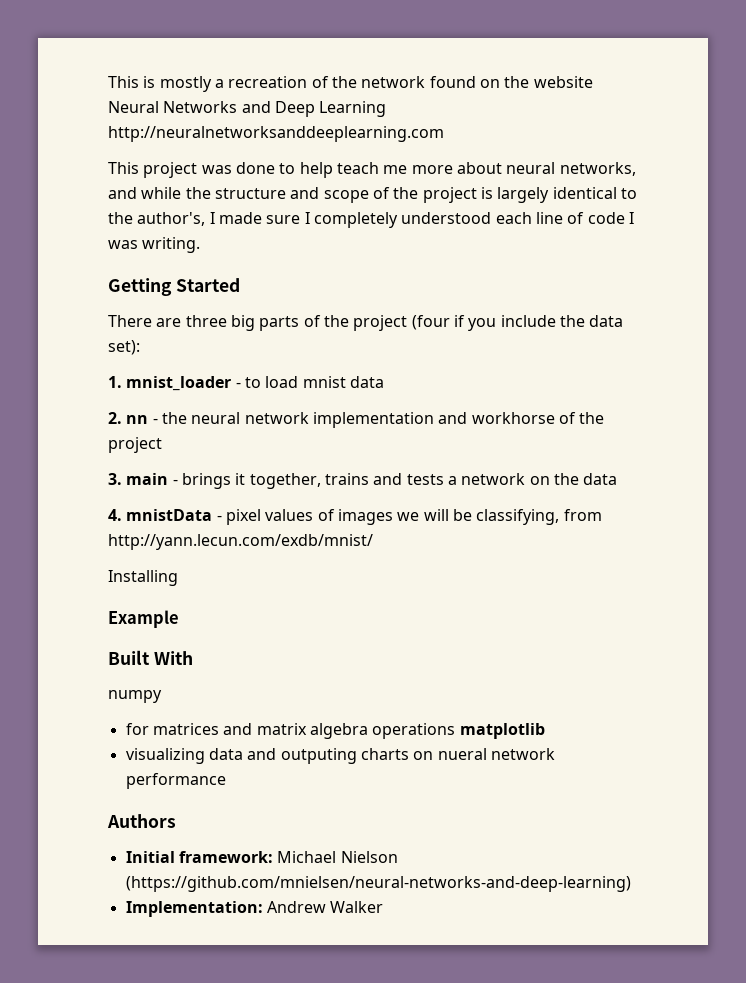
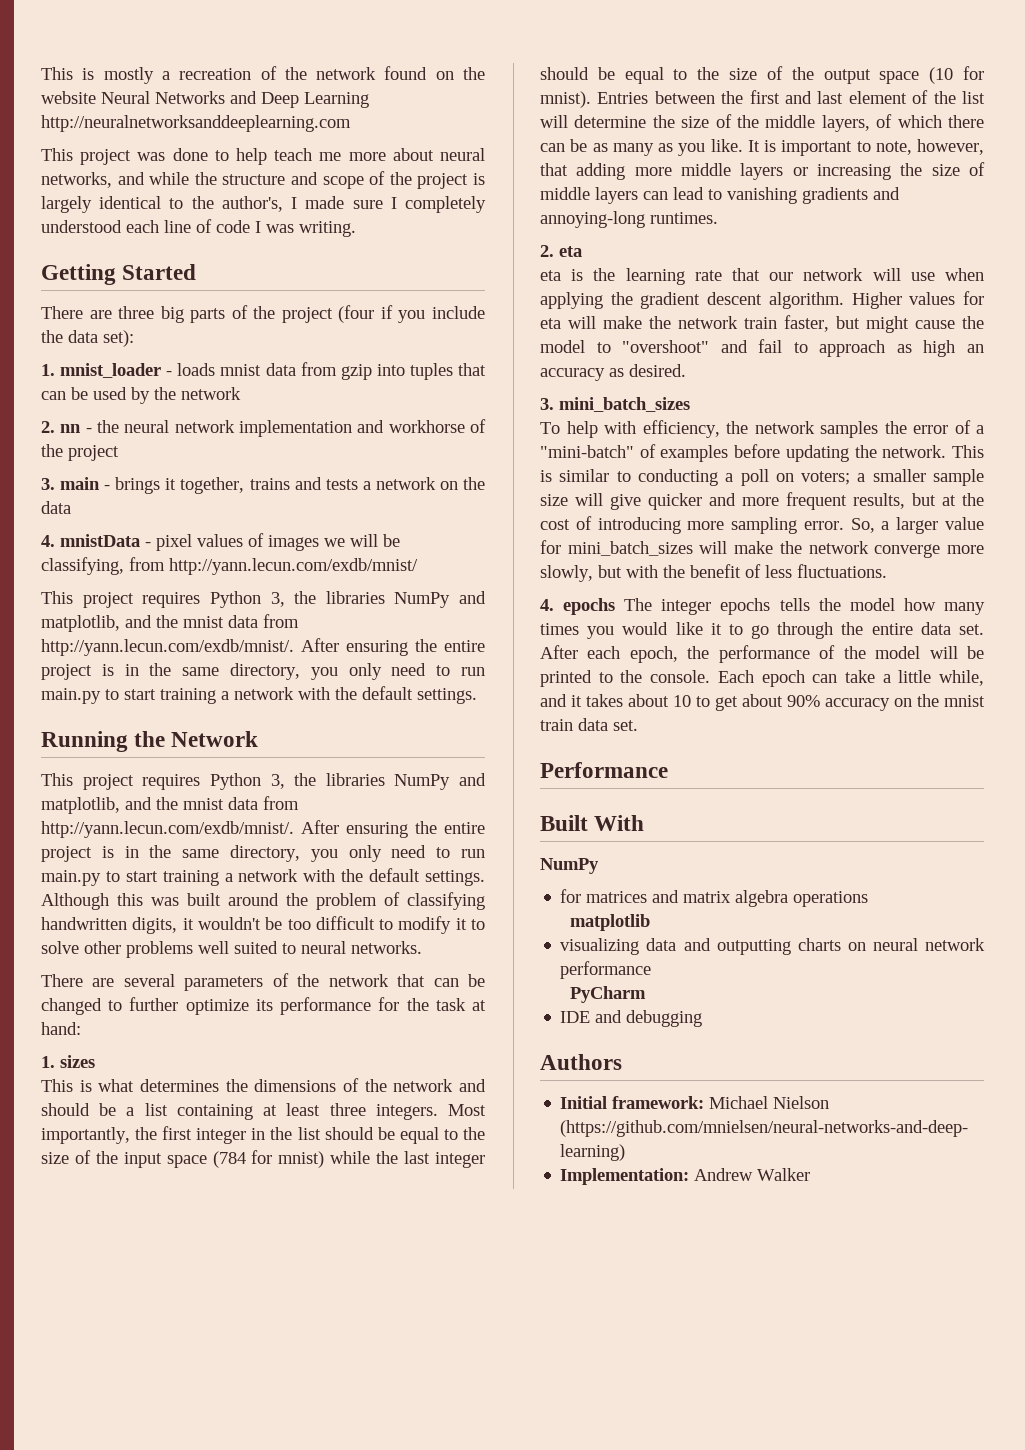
[244,376,384,388] to load mnist data -> [177,362,487,380] [41,387,241,404] loads mnist data from gzip into tuples that can be used by the network
[108,570,178,586] [108,610,179,628] Installing // Example -> [41,591,486,608] [41,614,299,632] [41,638,485,656] [41,663,486,680] [41,686,477,704] [41,731,259,752] [41,773,486,790] [41,796,299,814] [41,820,485,838] [41,845,486,862] [41,868,486,886] [41,892,485,910] [41,916,486,934] [41,941,422,958] [41,973,486,991] [41,997,487,1015] [41,1022,81,1035] [41,1055,95,1068] [41,1078,487,1092] [41,1103,487,1120] [41,1126,485,1144] [41,1150,486,1168] [540,66,984,84] [540,90,985,108] [540,114,984,132] [540,139,984,156] [540,162,985,180] [540,187,900,204] [540,211,718,228] [540,245,582,257] [540,268,984,285] [540,291,984,309] [540,315,984,333] [540,339,984,357] [540,364,686,381] [540,397,690,412] [540,420,984,438] [540,444,984,462] [540,469,984,486] [540,492,984,510] [540,516,984,534] [540,540,984,558] [540,564,887,582] [540,598,985,615] [540,622,984,639] [540,645,985,663] [540,670,984,687] [540,694,985,711] [540,718,638,731] [540,762,668,778] This project requires Python 3, the libraries NumPy and matplotlib, and the mnist data from http://yann.lecun.com/exdb/mnist/. After ensuring the entire project is in the same directory, you only need to run main.py to start training a network with the default settings. // Running the Network // This project requires Python 3, the libraries NumPy and matplotlib, and the mnist data from http://yann.lecun.com/exdb/mnist/. After ensuring the entire project is in the same directory, you only need to run main.py to start training a network with the default settings. Although this was built around the problem of classifying handwritten digits, it wouldn't be too difficult to modify it to solve other problems well suited to neural networks. // There are several parameters of the network that can be changed to further optimize its performance for the task at hand: // 1. sizes // This is what determines the dimensions of the network and should be a list containing at least three integers. Most importantly, the first integer in the list should be equal to the size of the input space (784 for mnist) while the last integer should be equal to the size of the output space (10 for mnist). Entries between the first and last element of the list will determine the size of the middle layers, of which there can be as many as you like. It is important to note, however, that adding more middle layers or increasing the size of middle layers can lead to vanishing gradients and annoying-long runtimes. // 2. eta // eta is the learning rate that our network will use when applying the gradient descent algorithm. Higher values for eta will make the network train faster, but might cause the model to "overshoot" and fail to approach as high an accuracy as desired. // 3. mini_batch_sizes // To help with efficiency, the network samples the error of a "mini-batch" of examples before updating the network. This is similar to conducting a poll on voters; a smaller sample size will give quicker and more frequent results, but at the cost of introducing more sampling error. So, a larger value for mini_batch_sizes will make the network converge more slowly, but with the benefit of less fluctuations. // 4. epochs The integer epochs tells the model how many times you would like it to go through the entire data set. After each epoch, the performance of the model will be printed to the console. Each epoch can take a little while, and it takes about 10 to get about 90% accuracy on the mnist train data set. // Performance
[108,690,162,703] numpy -> [540,858,599,874] NumPy
(456, 731) none -> (869, 899) //
[280,748,357,764] outputing -> [716,939,791,955] outputting
[437,748,487,760] nueral -> [872,938,918,951] neural
(226, 781) none -> [569,986,646,1003] [560,1010,703,1027] // PyCharm // IDE and debugging

